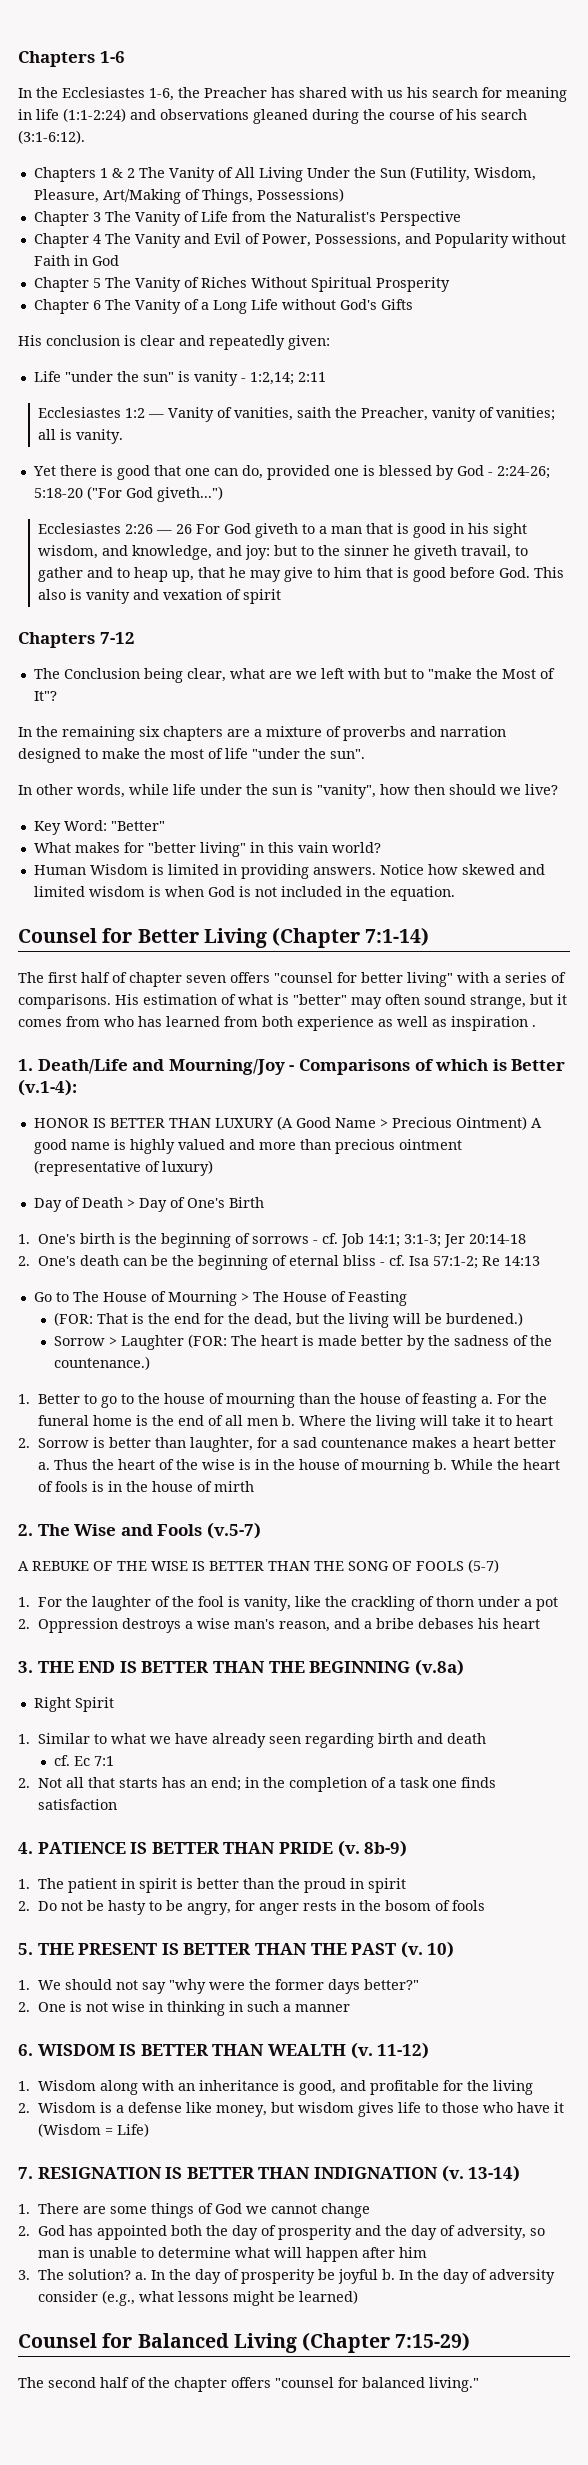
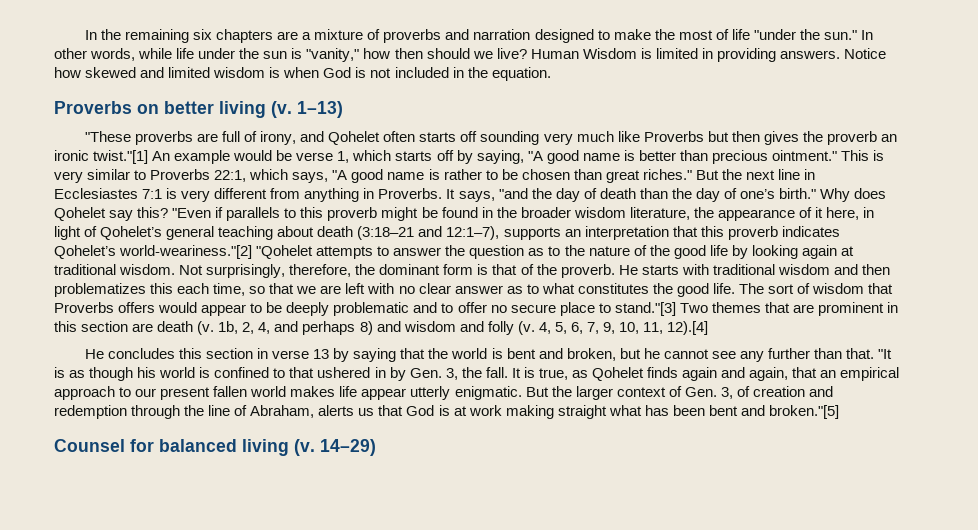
[18,51,125,67] [18,87,567,102] [18,108,527,124] [18,130,85,144] [33,166,536,182] [33,188,344,204] [33,211,461,226] [33,233,566,248] [33,255,119,266] [33,277,450,292] [33,299,413,314] [18,335,330,350] [33,371,326,386] [38,407,556,422] [38,429,124,444] [32,465,550,480] [33,486,223,502] [38,523,528,538] [38,545,529,560] [38,567,565,582] [38,589,282,604] [18,632,135,648] [33,668,555,683] [33,691,57,701] Chapters 1-6 // In the Ecclesiastes 1-6, the Preacher has shared with us his search for meaning in life (1:1-2:24) and observations gleaned during the course of his search (3:1-6:12). // Chapters 1 & 2 The Vanity of All Living Under the Sun (Futility, Wisdom, Pleasure, Art/Making of Things, Possessions) // Chapter 3 The Vanity of Life from the Naturalist's Perspective // Chapter 4 The Vanity and Evil of Power, Possessions, and Popularity without Faith in God // Chapter 5 The Vanity of Riches Without Spiritual Prosperity // Chapter 6 The Vanity of a Long Life without God's Gifts // His conclusion is clear and repeatedly given: // Life "under the sun" is vanity - 1:2,14; 2:11 // Ecclesiastes 1:2 — Vanity of vanities, saith the Preacher, vanity of vanities; all is vanity. // Yet there is good that one can do, provided one is blessed by God - 2:24-26; 5:18-20 ("For God giveth...") // Ecclesiastes 2:26 — 26 For God giveth to a man that is good in his sight wisdom, and knowledge, and joy: but to the sinner he giveth travail, to gather and to heap up, that he may give to him that is good before God. This also is vanity and vexation of spirit // Chapters 7-12 // The Conclusion being clear, what are we left with but to "make the Most of It"? // -> (84, 35) none
[330,749,365,759] sun". // -> [823,30,857,40] sun."
[317,784,376,799] "vanity", -> [306,48,360,62] "vanity,"
[33,820,165,835] [33,842,381,857] // Key Word: "Better" // What makes for "better living" in this vain world? // -> (527, 53) none
[18,927,430,948] [18,972,566,987] [18,994,567,1009] [18,1016,536,1031] [18,1059,566,1075] [18,1079,77,1096] [33,1116,542,1130] [33,1139,462,1154] [33,1160,213,1176] [33,1197,264,1212] [18,1233,527,1248] [18,1255,541,1270] [33,1291,407,1306] [54,1312,524,1328] [54,1334,553,1350] [54,1356,151,1370] [18,1393,548,1408] [38,1415,554,1430] [18,1437,557,1452] [38,1459,561,1474] [38,1481,255,1492] [18,1522,261,1539] [18,1559,499,1573] [18,1596,559,1611] [18,1618,541,1633] [18,1659,464,1676] [33,1697,114,1712] [18,1733,487,1748] [54,1755,115,1766] [18,1777,497,1792] [38,1799,118,1810] [18,1840,408,1857] [18,1878,407,1893] [18,1900,486,1915] [18,1941,455,1958] [18,1979,420,1994] [18,2001,351,2016] [18,2042,430,2059] [18,2080,534,2095] [18,2102,565,2117] [38,2123,150,2137] [18,2165,521,2182] [18,2203,371,2218] [18,2225,546,2240] [38,2247,428,2262] [18,2269,556,2284] [38,2290,359,2306] [18,2332,471,2353] [18,2377,479,2392] Counsel for Better Living (Chapter 7:1-14) // The first half of chapter seven offers "counsel for better living" with a series of comparisons. His estimation of what is "better" may often sound strange, but it comes from who has learned from both experience as well as inspiration . // 1. Death/Life and Mourning/Joy - Comparisons of which is Better (v.1-4): // HONOR IS BETTER THAN LUXURY (A Good Name > Precious Ointment) A good name is highly valued and more than precious ointment (representative of luxury) // Day of Death > Day of One's Birth // 1. One's birth is the beginning of sorrows - cf. Job 14:1; 3:1-3; Jer 20:14-18 // 2. One's death can be the beginning of eternal bliss - cf. Isa 57:1-2; Re 14:13 // Go to The House of Mourning > The House of Feasting // (FOR: That is the end for the dead, but the living will be burdened.) // Sorrow > Laughter (FOR: The heart is made better by the sadness of the countenance.) // 1. Better to go to the house of mourning than the house of feasting a. For the funeral home is the end of all men b. Where the living will take it to heart // 2. Sorrow is better than laughter, for a sad countenance makes a heart better a. Thus the heart of the wise is in the house of mourning b. While the heart of fools is in the house of mirth // 2. The Wise and Fools (v.5-7) // A REBUKE OF THE WISE IS BETTER THAN THE SONG OF FOOLS (5-7) // 1. For the laughter of the fool is vanity, like the crackling of thorn under a pot // 2. Oppression destroys a wise man's reason, and a bribe debases his heart // 3. THE END IS BETTER THAN THE BEGINNING (v.8a) // Right Spirit // 1. Similar to what we have already seen regarding birth and death // cf. Ec 7:1 // 2. Not all that starts has an end; in the completion of a task one finds satisfaction // 4. PATIENCE IS BETTER THAN PRIDE (v. 8b-9) // 1. The patient in spirit is better than the proud in spirit // 2. Do not be hasty to be angry, for anger rests in the bosom of fools // 5. THE PRESENT IS BETTER THAN THE PAST (v. 10) // 1. We should not say "why were the former days better?" // 2. One is not wise in thinking in such a manner // 6. WISDOM IS BETTER THAN WEALTH (v. 11-12) // 1. Wisdom along with an inheritance is good, and profitable for the living // 2. Wisdom is a defense like money, but wisdom gives life to those who have it (Wisdom = Life) // 7. RESIGNATION IS BETTER THAN INDIGNATION (v. 13-14) // 1. There are some things of God we cannot change // 2. God has appointed both the day of prosperity and the day of adversity, so man is unable to determine what will happen after him // 3. The solution? a. In the day of prosperity be joyful b. In the day of adversity consider (e.g., what lessons might be learned) // Counsel for Balanced Living (Chapter 7:15-29) // The second half of the chapter offers "counsel for balanced living." -> [54,101,343,118] [84,131,897,145] [54,150,885,164] [54,169,816,183] [54,188,887,202] [54,207,875,221] [54,226,840,240] [54,245,854,259] [54,264,890,278] [54,283,894,297] [54,302,899,316] [54,321,709,335] [84,348,893,362] [54,367,900,381] [54,386,833,400] [54,405,839,419] [54,439,376,456] Proverbs on better living (v. 1–13) // "These proverbs are full of irony, and Qohelet often starts off sounding very much like Proverbs but then gives the proverb an ironic twist."[1] An example would be verse 1, which starts off by saying, "A good name is better than precious ointment." This is very similar to Proverbs 22:1, which says, "A good name is rather to be chosen than great riches." But the next line in Ecclesiastes 7:1 is very different from anything in Proverbs. It says, "and the day of death than the day of one’s birth." Why does Qohelet say this? "Even if parallels to this proverb might be found in the broader wisdom literature, the appearance of it here, in light of Qohelet’s general teaching about death (3:18–21 and 12:1–7), supports an interpretation that this proverb indicates Qohelet’s world-weariness."[2] "Qohelet attempts to answer the question as to the nature of the good life by looking again at traditional wisdom. Not surprisingly, therefore, the dominant form is that of the proverb. He starts with traditional wisdom and then problematizes this each time, so that we are left with no clear answer as to what constitutes the good life. The sort of wisdom that Proverbs offers would appear to be deeply problematic and to offer no secure place to stand."[3] Two themes that are prominent in this section are death (v. 1b, 2, 4, and perhaps 8) and wisdom and folly (v. 4, 5, 6, 7, 9, 10, 11, 12).[4] // He concludes this section in verse 13 by saying that the world is bent and broken, but he cannot see any further than that. "It is as though his world is confined to that ushered in by Gen. 3, the fall. It is true, as Qohelet finds again and again, that an empirical approach to our present fallen world makes life appear utterly enigmatic. But the larger context of Gen. 3, of creation and redemption through the line of Abraham, alerts us that God is at work making straight what has been bent and broken."[5] // Counsel for balanced living (v. 14–29)

